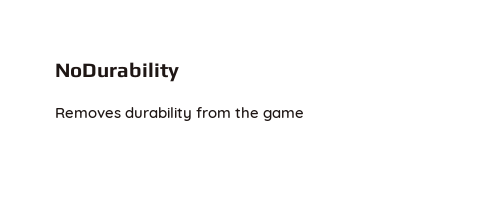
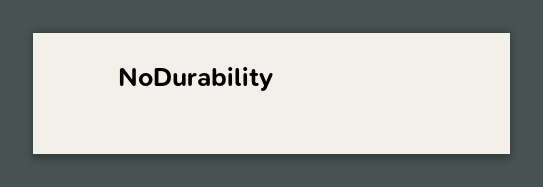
[55,107,305,121] // Removes durability from the game -> (273, 79) none

